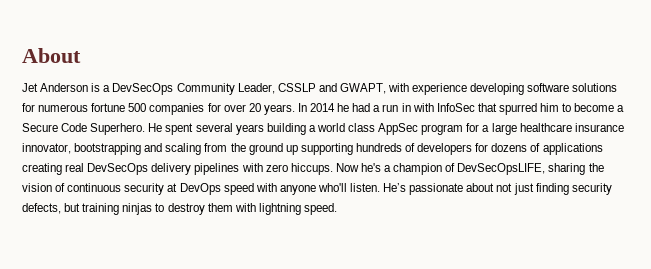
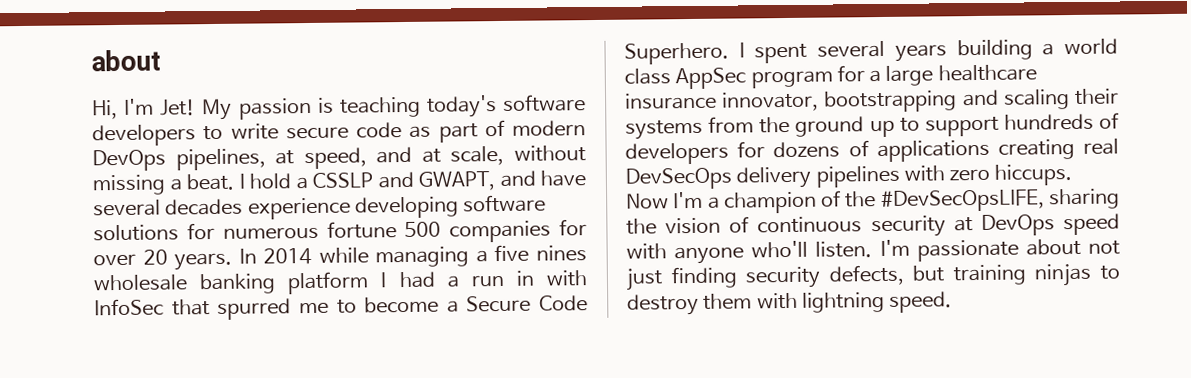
[22,48,81,63] [22,83,410,95] About // Jet Anderson is a DevSecOps Community Leader, CSSLP and GWAPT, with -> [91,49,161,72] [92,94,586,121] [92,119,586,147] [92,145,586,172] [92,170,587,196] [93,198,244,217] about // Hi, I'm Jet! My passion is teaching today's software developers to write secure code as part of modern DevOps pipelines, at speed, and at scale, without missing a beat. I hold a CSSLP and GWAPT, and have several decades
[337,103,350,112] he -> [318,244,587,268] [93,271,388,295] while managing a five nines wholesale banking platform I
[540,103,560,112] him -> [298,302,329,315] me
[148,123,163,132] He -> [738,42,745,58] I
(202, 149) none -> [1074,88,1119,105] [625,119,703,140] their systems
[300,143,353,155] supporting -> [899,116,999,137] to support
[360,163,381,172] he's -> [673,191,704,209] I'm
[457,163,546,175] DevSecOpsLIFE, -> [845,189,1045,213] the #DevSecOpsLIFE,
[383,183,407,192] He’s -> [879,239,910,257] I'm

